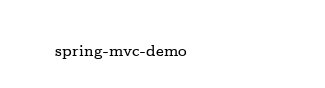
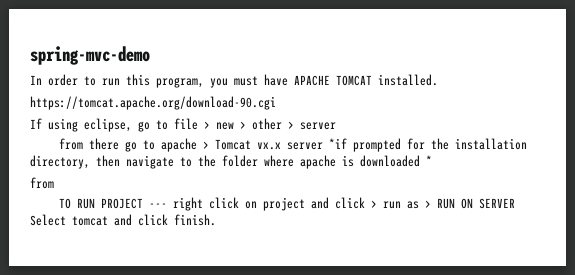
(187, 52) none -> [30,74,438,88] [30,96,276,110] [30,118,336,132] [59,138,528,152] [30,155,432,169] [30,177,54,189] [59,197,516,211] [30,214,216,226] // In order to run this program, you must have APACHE TOMCAT installed. // https://tomcat.apache.org/download-90.cgi // If using eclipse, go to file > new > other > server // from there go to apache > Tomcat vx.x server *if prompted for the installation directory, then navigate to the folder where apache is downloaded * // from // TO RUN PROJECT --- right click on project and click > run as > RUN ON SERVER Select tomcat and click finish.

